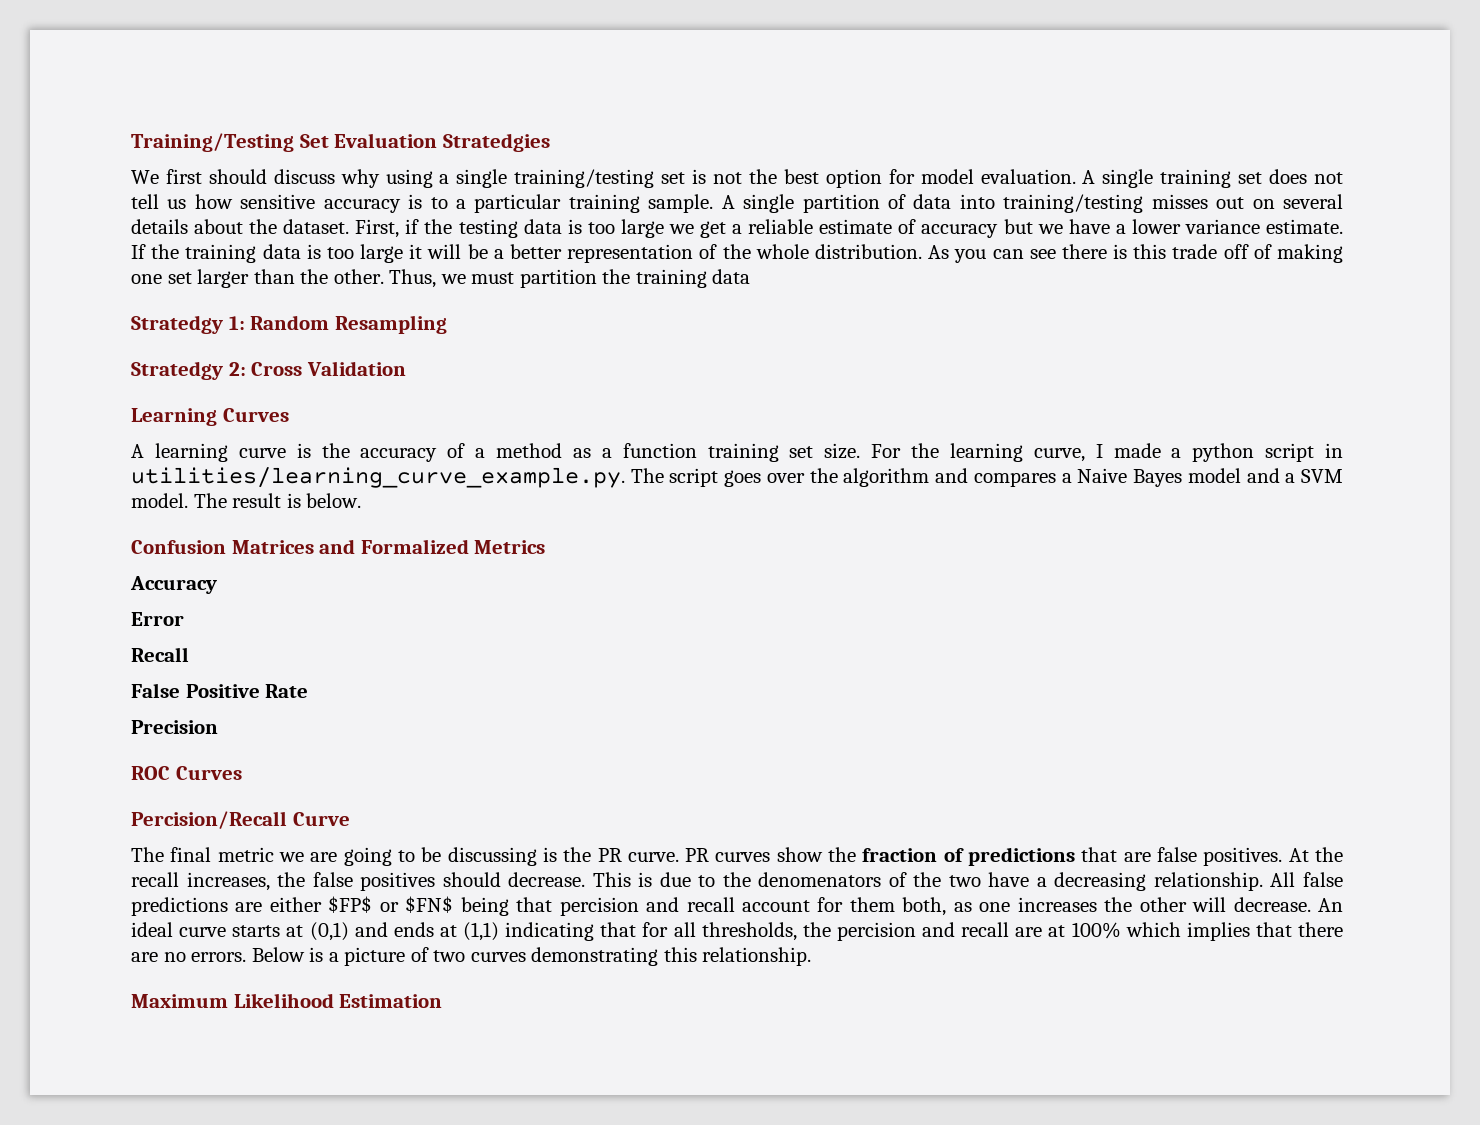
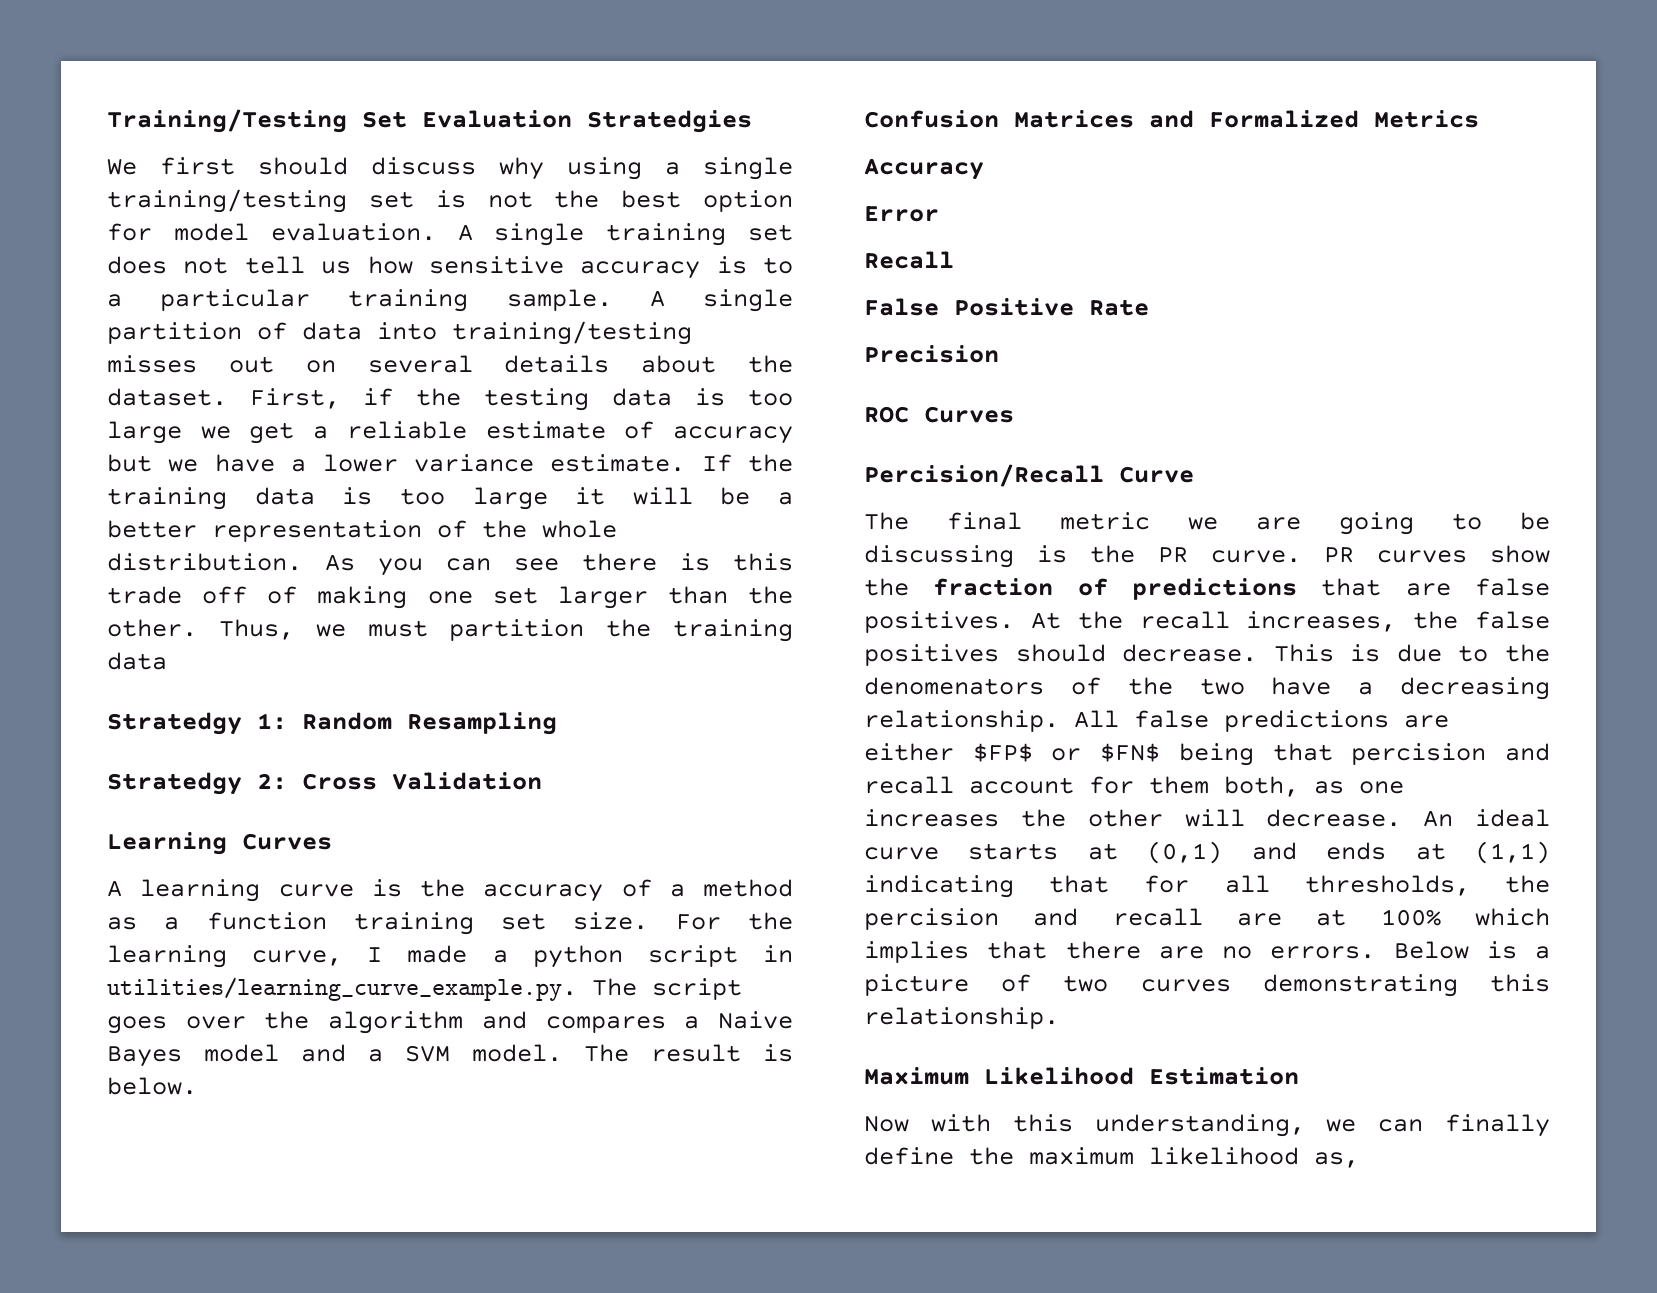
(443, 1001) none -> [864,1114,1550,1137] [864,1147,1359,1168] // Now with this understanding, we can finally define the maximum likelihood as,

